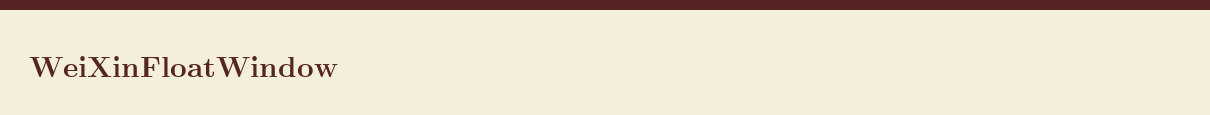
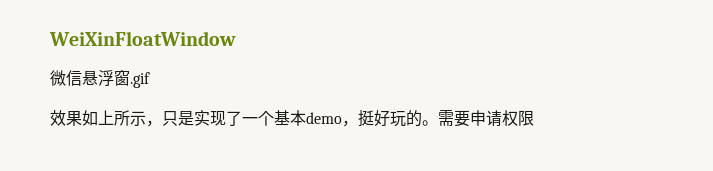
(338, 66) none -> [50,70,150,88] [50,110,534,127] // 微信悬浮窗.gif // 效果如上所示，只是实现了一个基本demo，挺好玩的。需要申请权限

